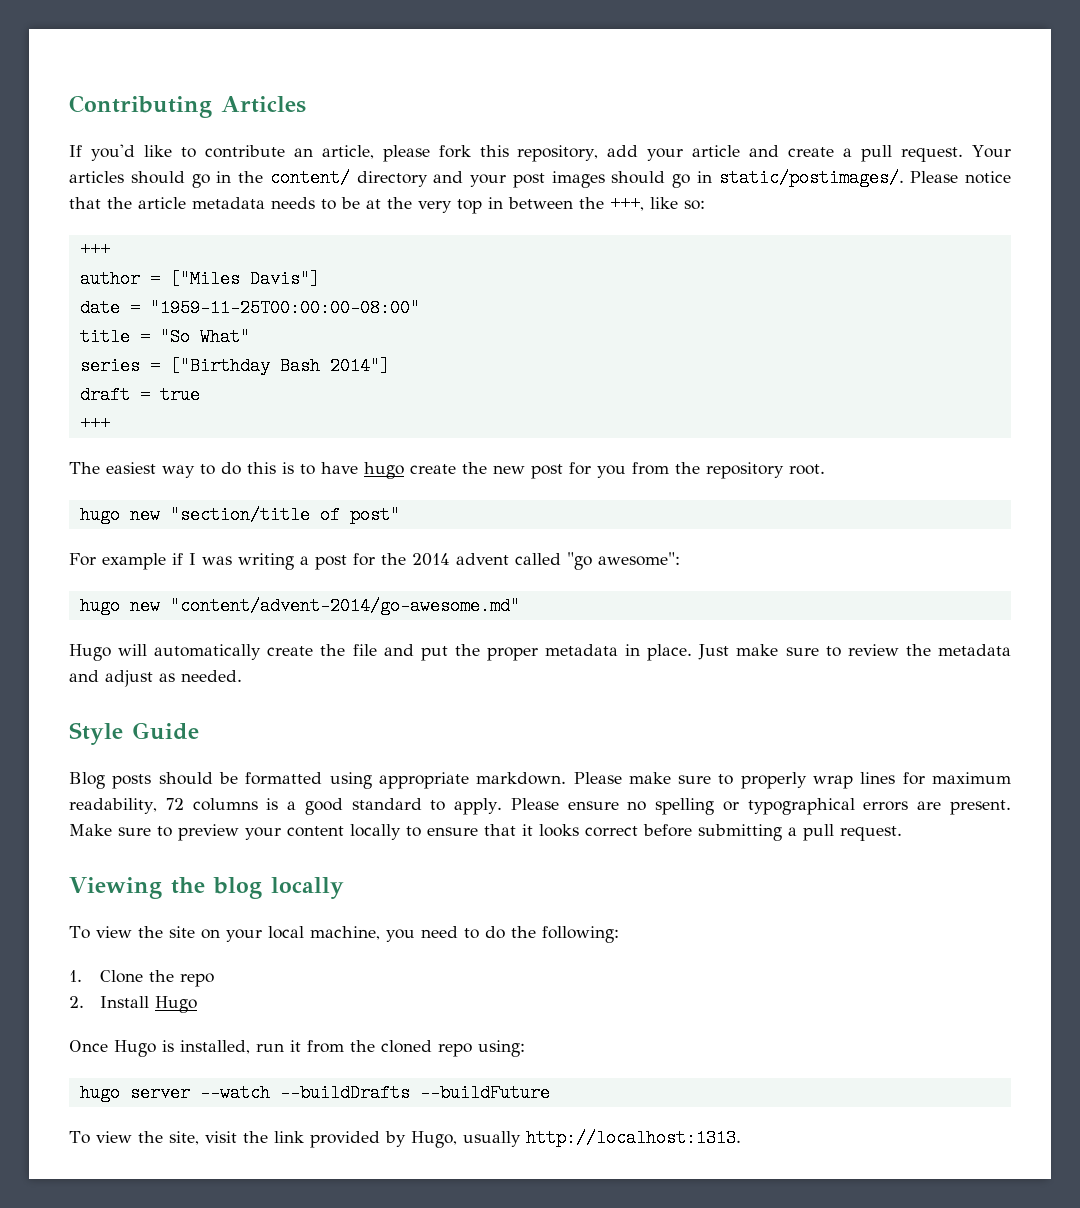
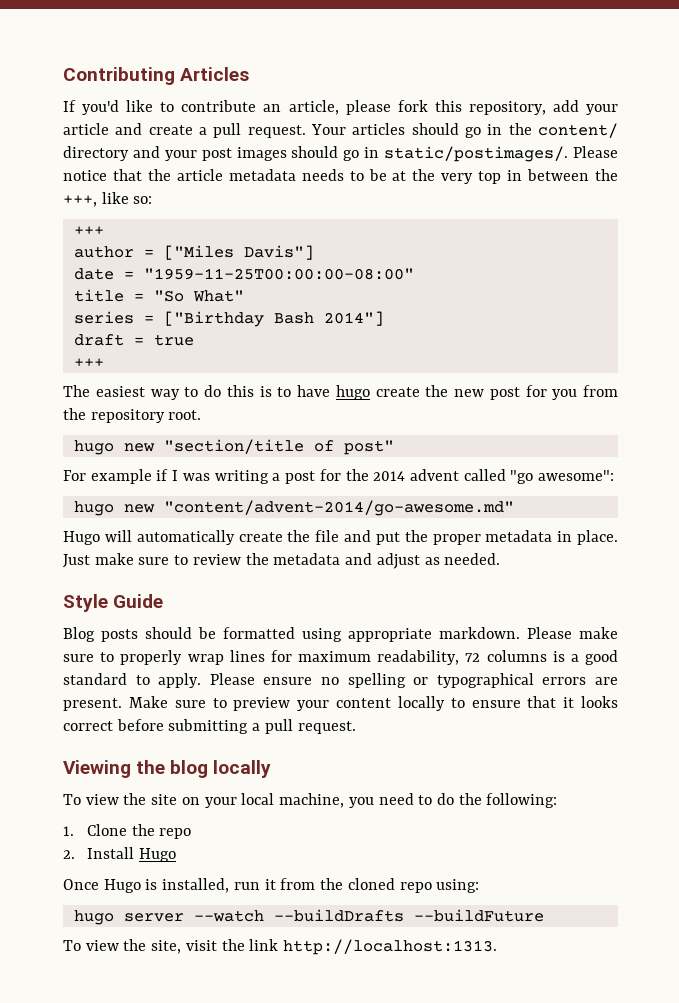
[309,1131,521,1148] provided by Hugo, usually -> (279, 945) none

